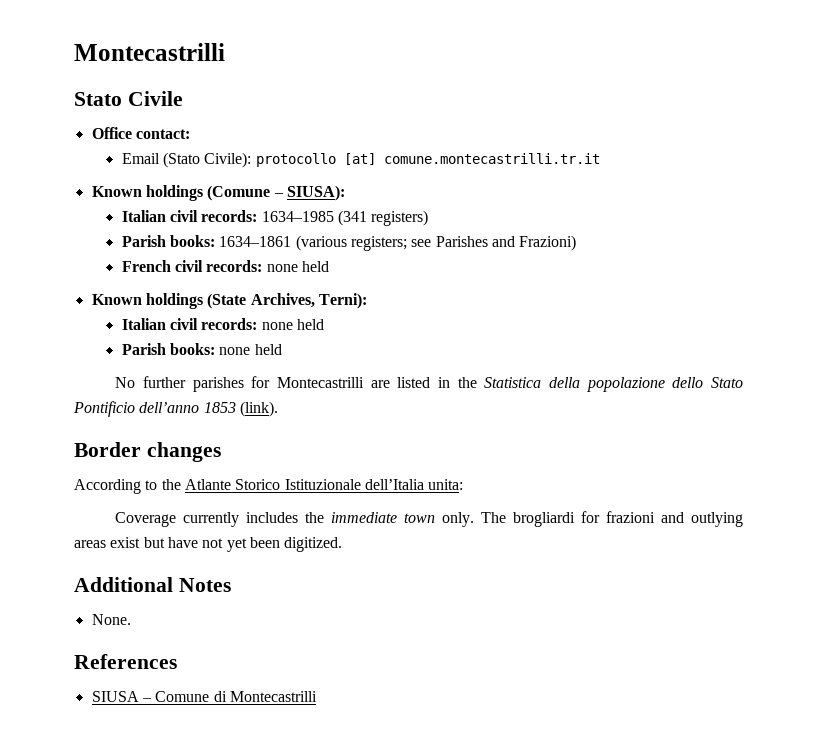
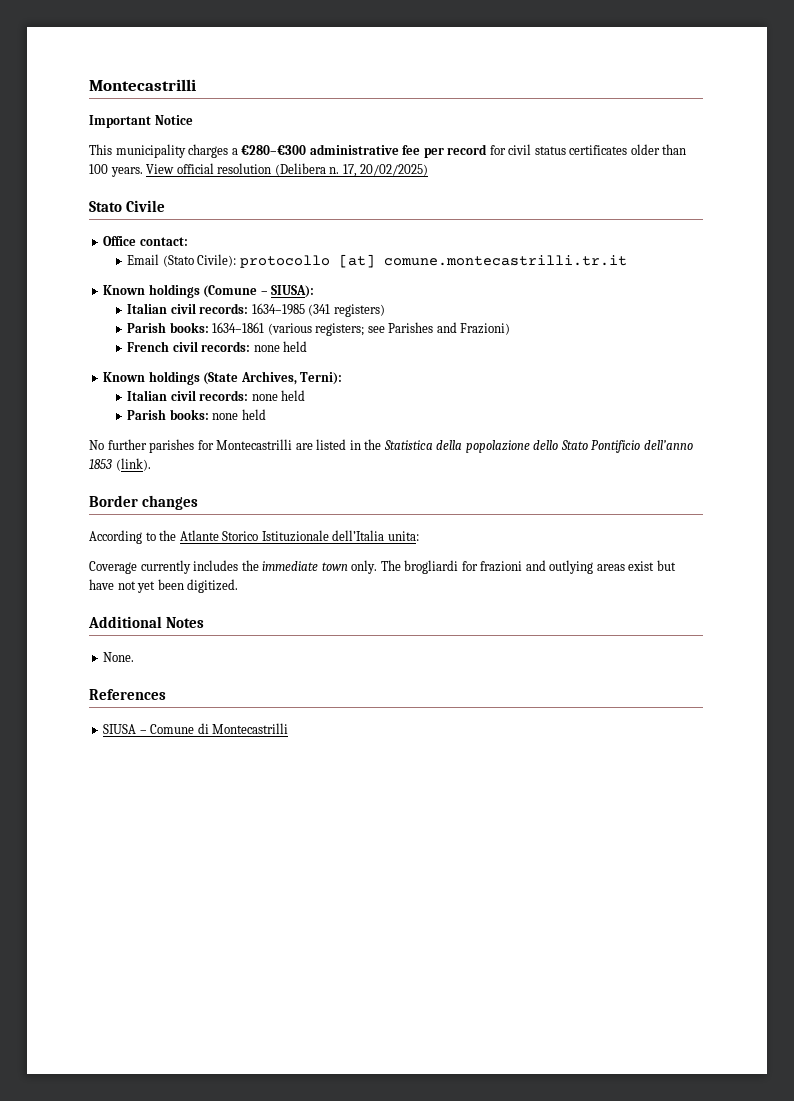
[74,43,225,61] Montecastrilli -> [89,79,196,91] [89,115,193,128] [89,144,687,158] [89,163,429,177] Montecastrilli // Important Notice // This municipality charges a €280–€300 administrative fee per record for civil status certificates older than 100 years. View official resolution (Delibera n. 17, 20/02/2025)

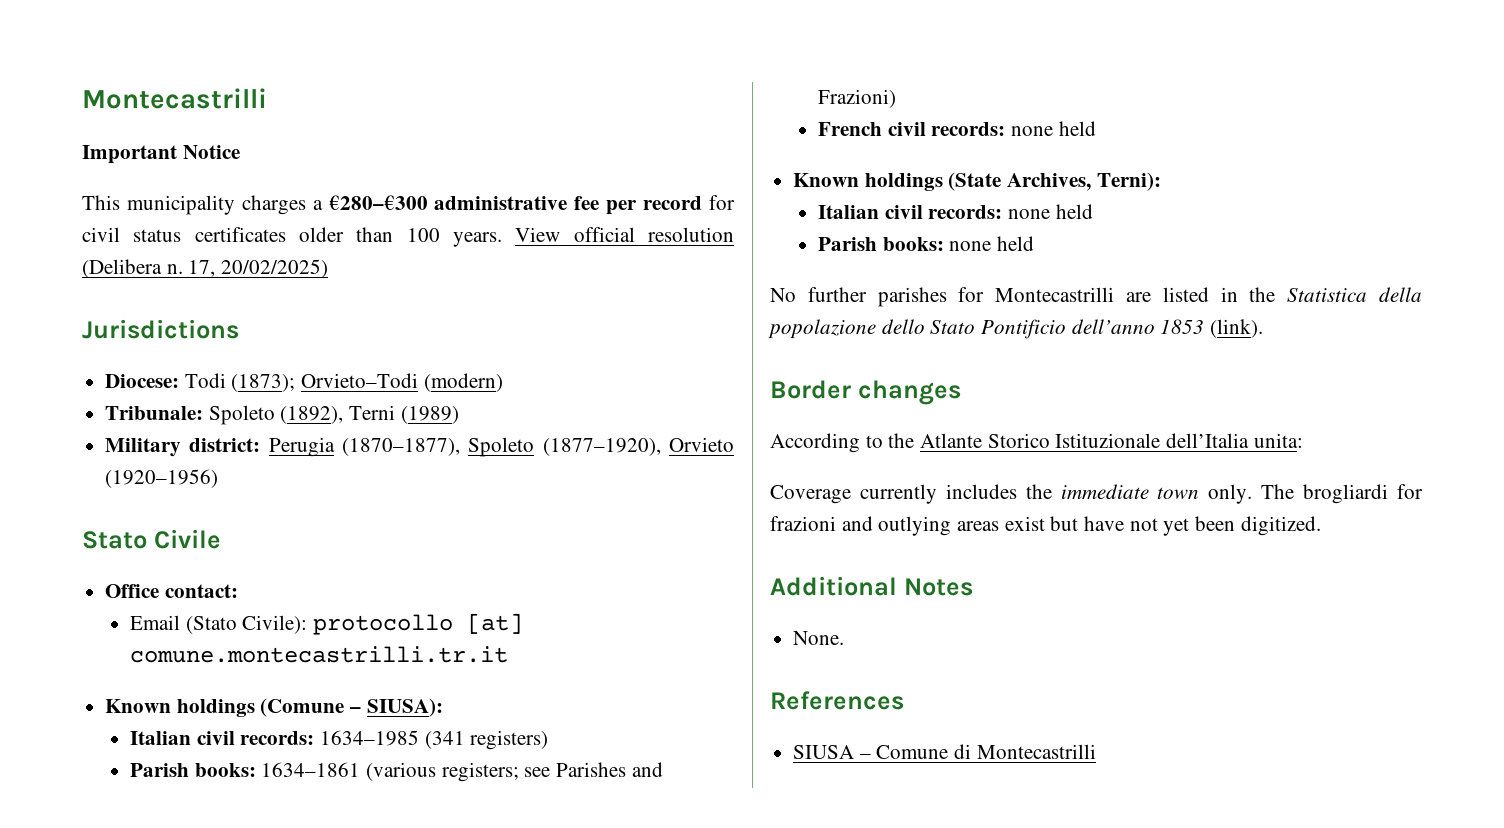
(429, 170) none -> [82,319,239,339] [105,373,503,392] [105,405,459,425] [105,437,735,457] [105,469,219,488] // Jurisdictions // Diocese: Todi (1873); Orvieto–Todi (modern) // Tribunale: Spoleto (1892), Terni (1989) // Military district: Perugia (1870–1877), Spoleto (1877–1920), Orvieto (1920–1956)

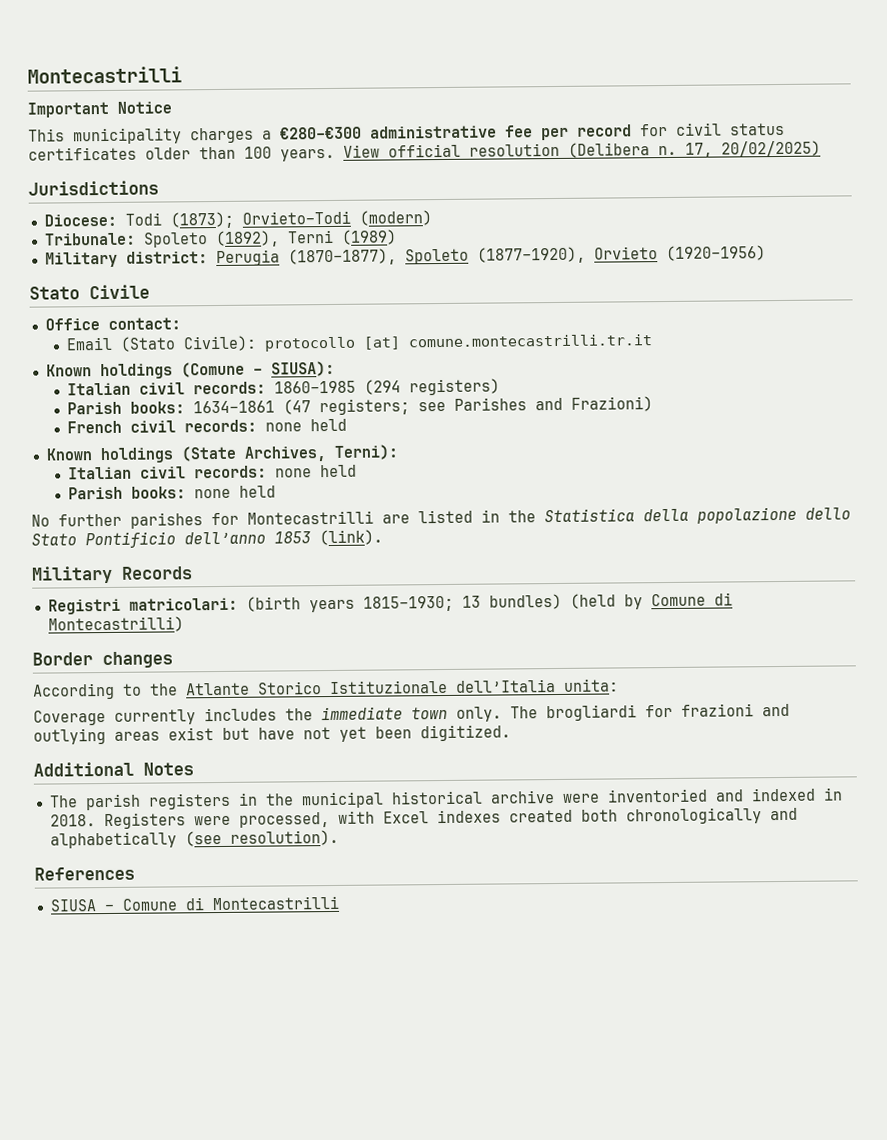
[320,730,465,749] 1634–1985 (341 -> [273,379,401,395] 1860–1985 (294
[366,762,437,781] (various -> [282,399,311,415] (47
(1264, 328) none -> [31,565,193,584] [47,592,733,615] [47,616,184,633] // Military Records // Registri matricolari: (birth years 1815–1930; 13 bundles) (held by Comune di Montecastrilli)
[793,631,845,645] None. -> [48,787,843,811] [49,807,798,830] [49,829,339,849] The parish registers in the municipal historical archive were inventoried and indexed in 2018. Registers were processed, with Excel indexes created both chronologically and alphabetically (see resolution).

